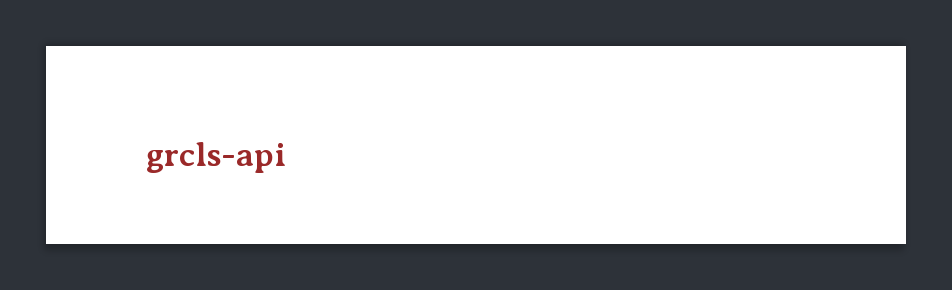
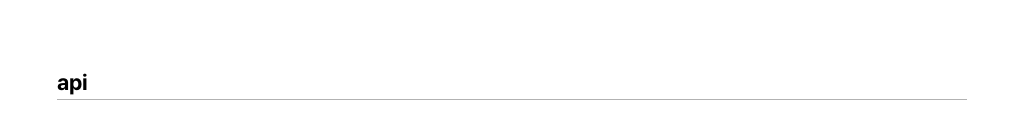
[146,142,286,173] grcls-api -> [57,73,88,95] api

